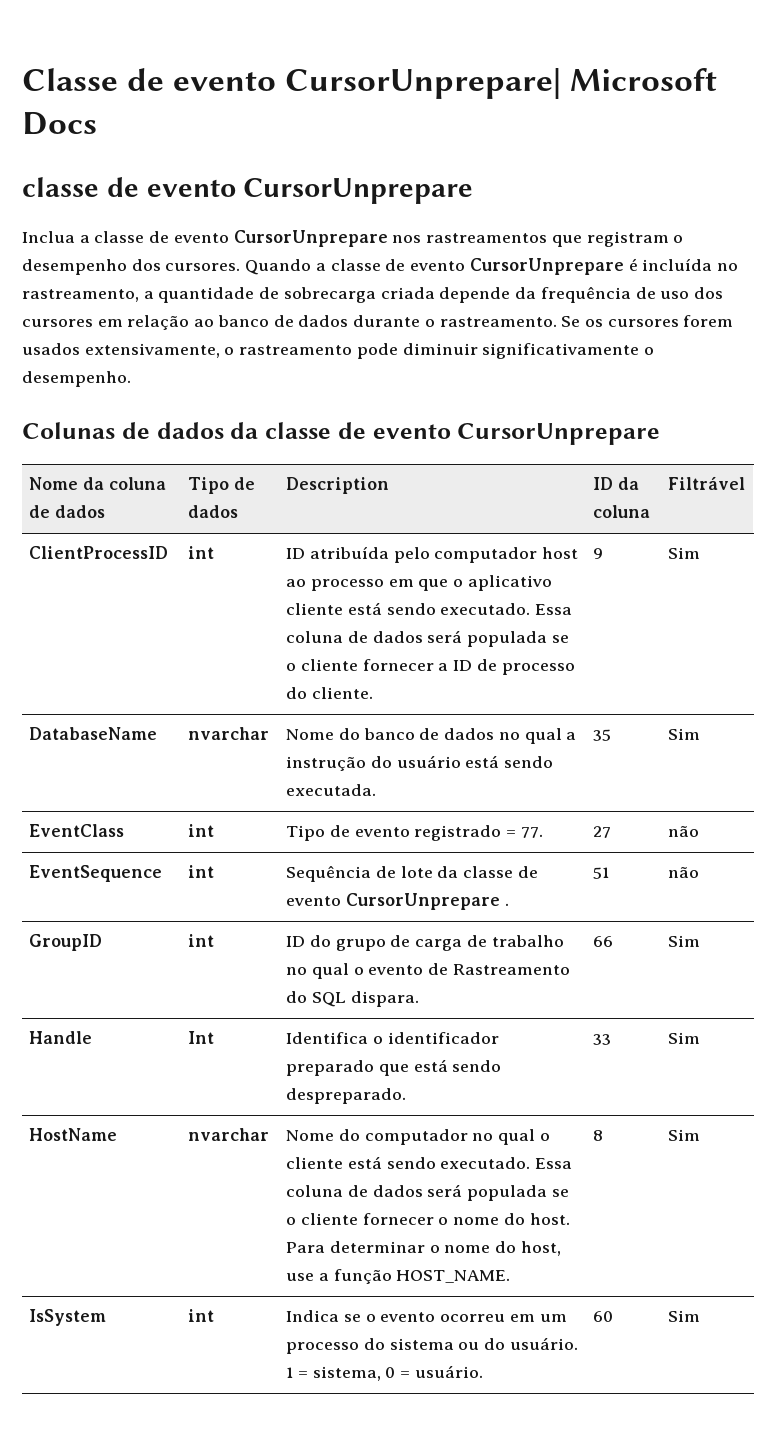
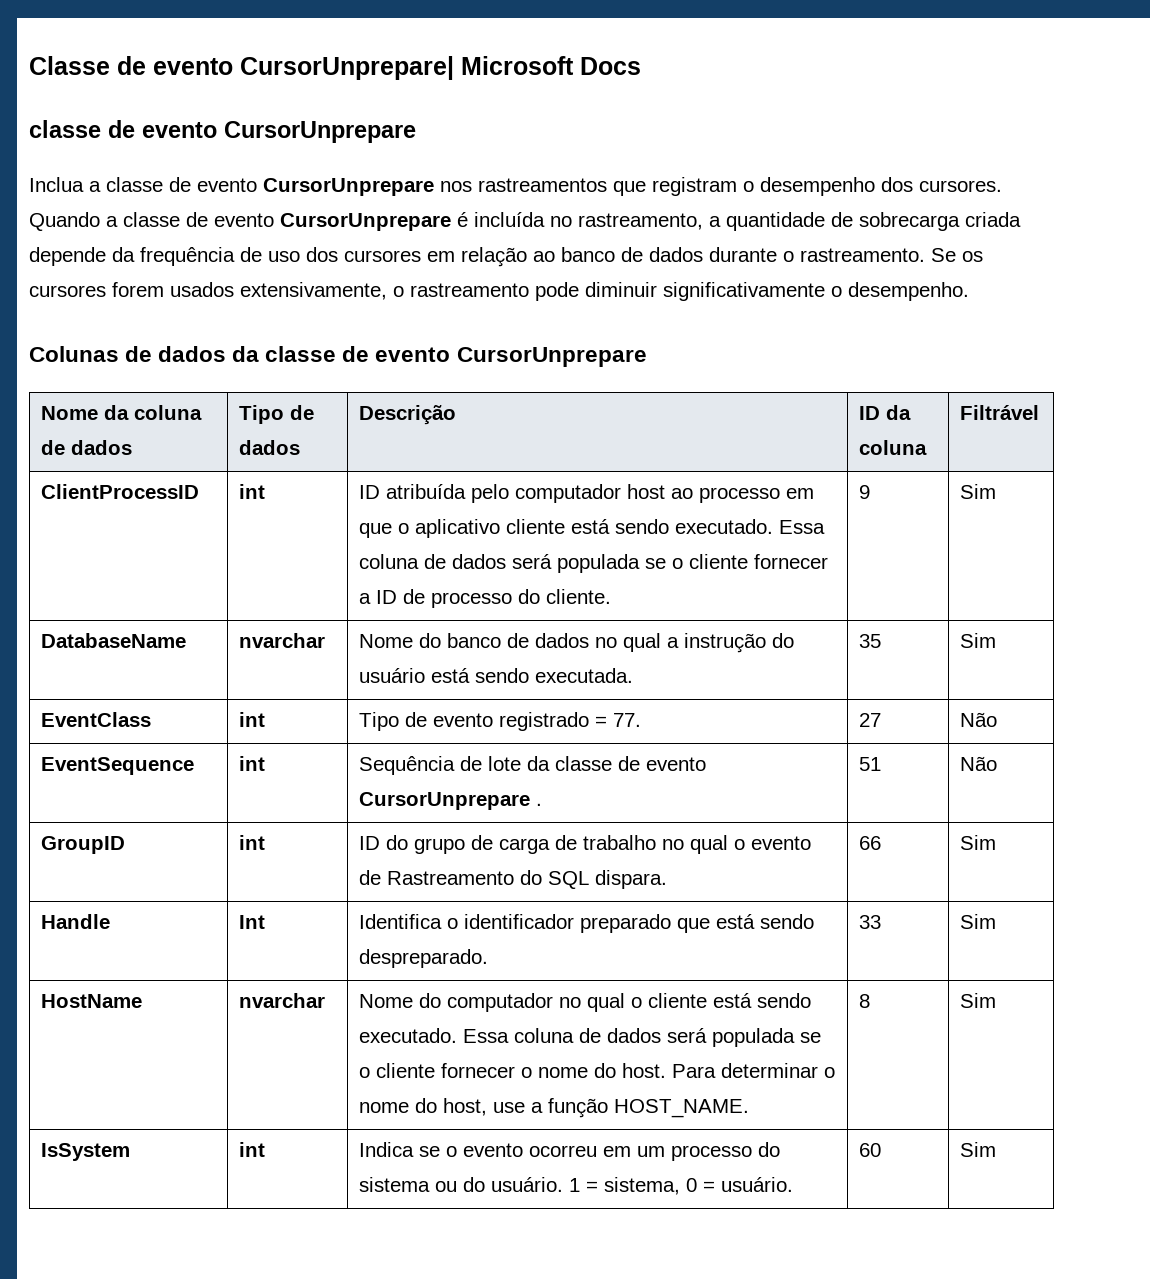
[286,477,390,494] Description -> [359,405,457,425] Descrição
[668,826,700,837] não -> [960,712,998,727] Não
[668,867,700,878] não -> [960,756,998,771] Não

